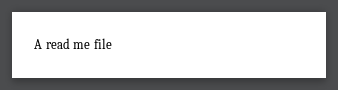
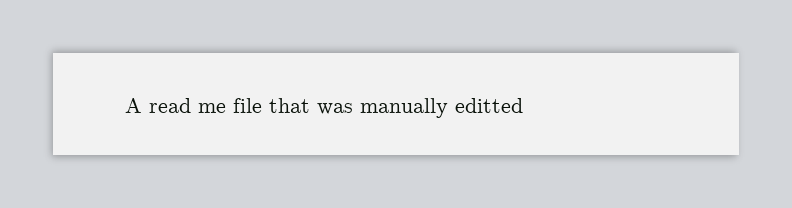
(112, 43) none -> [269,98,523,118] that was manually editted

